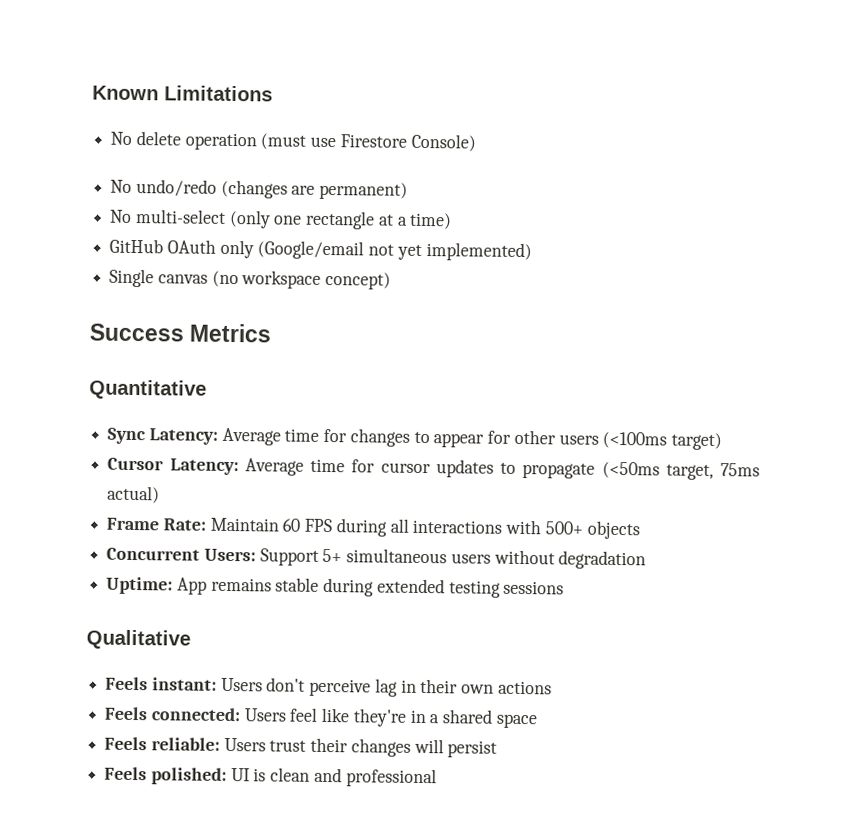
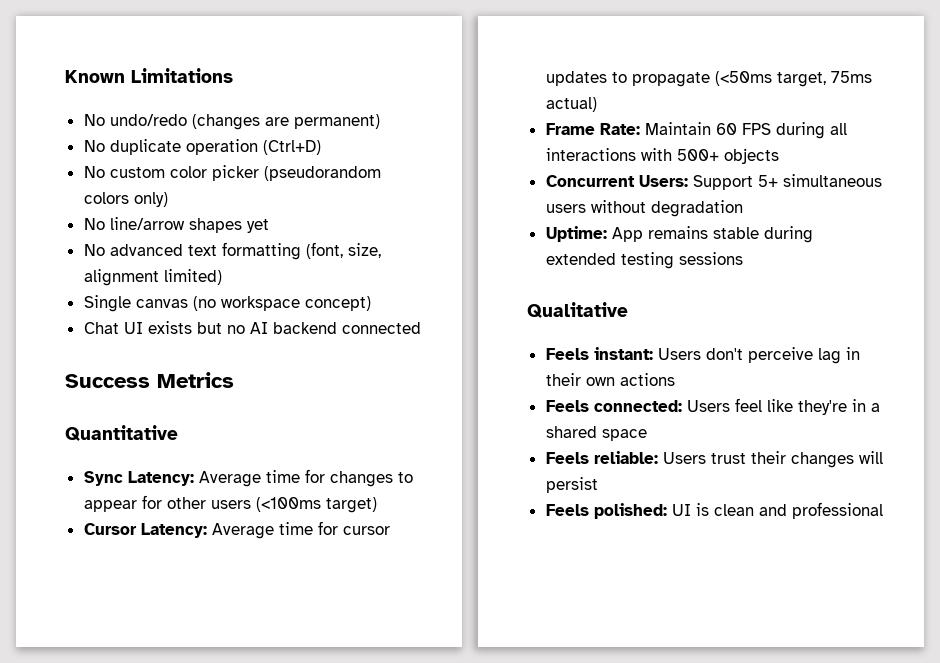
[110,131,476,152] // No delete operation (must use Firestore Console) -> (233, 75) none
[134,209,453,230] [109,238,532,262] multi-select (only one rectangle at a time) // GitHub OAuth only (Google/email not yet implemented) -> [109,139,321,155] [83,165,381,181] [83,192,168,207] [83,217,269,233] [83,242,381,260] [83,269,222,286] duplicate operation (Ctrl+D) // No custom color picker (pseudorandom colors only) // No line/arrow shapes yet // No advanced text formatting (font, size, alignment limited)
(392, 280) none -> [83,321,421,334] // Chat UI exists but no AI backend connected

